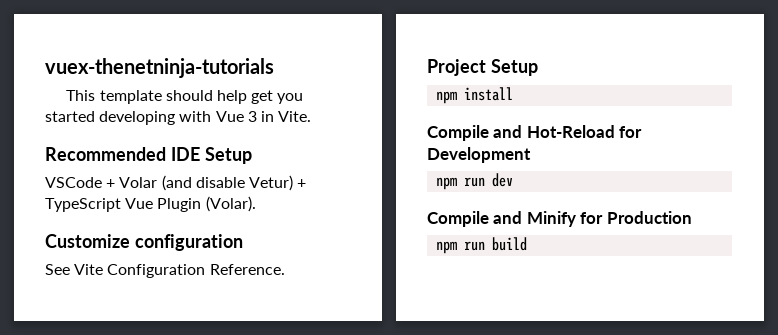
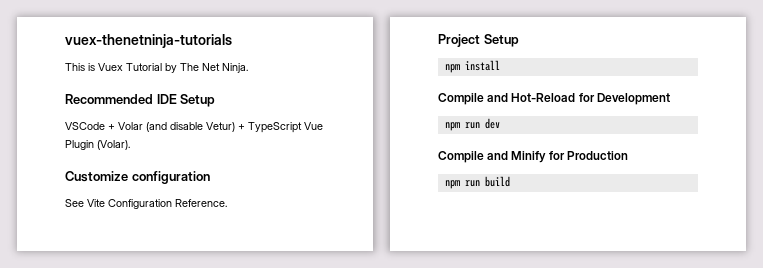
[99,90,304,104] [45,111,312,125] template should help get you started developing with Vue 3 in Vite. -> [88,63,248,73] is Vuex Tutorial by The Net Ninja.

